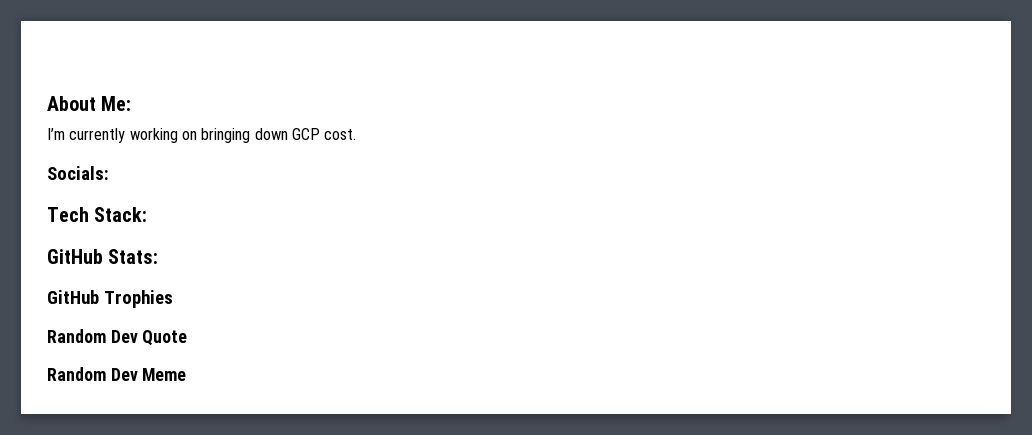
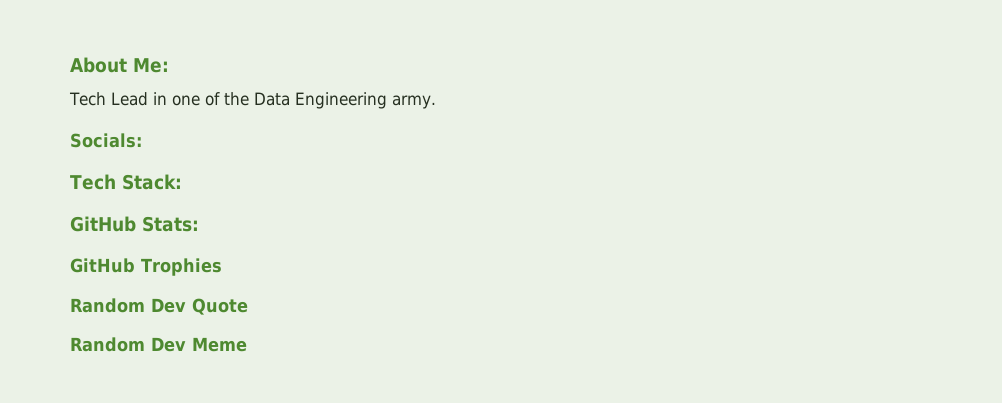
[47,128,357,143] I’m currently working on bringing down GCP cost. -> [69,92,436,109] Tech Lead in one of the Data Engineering army.

